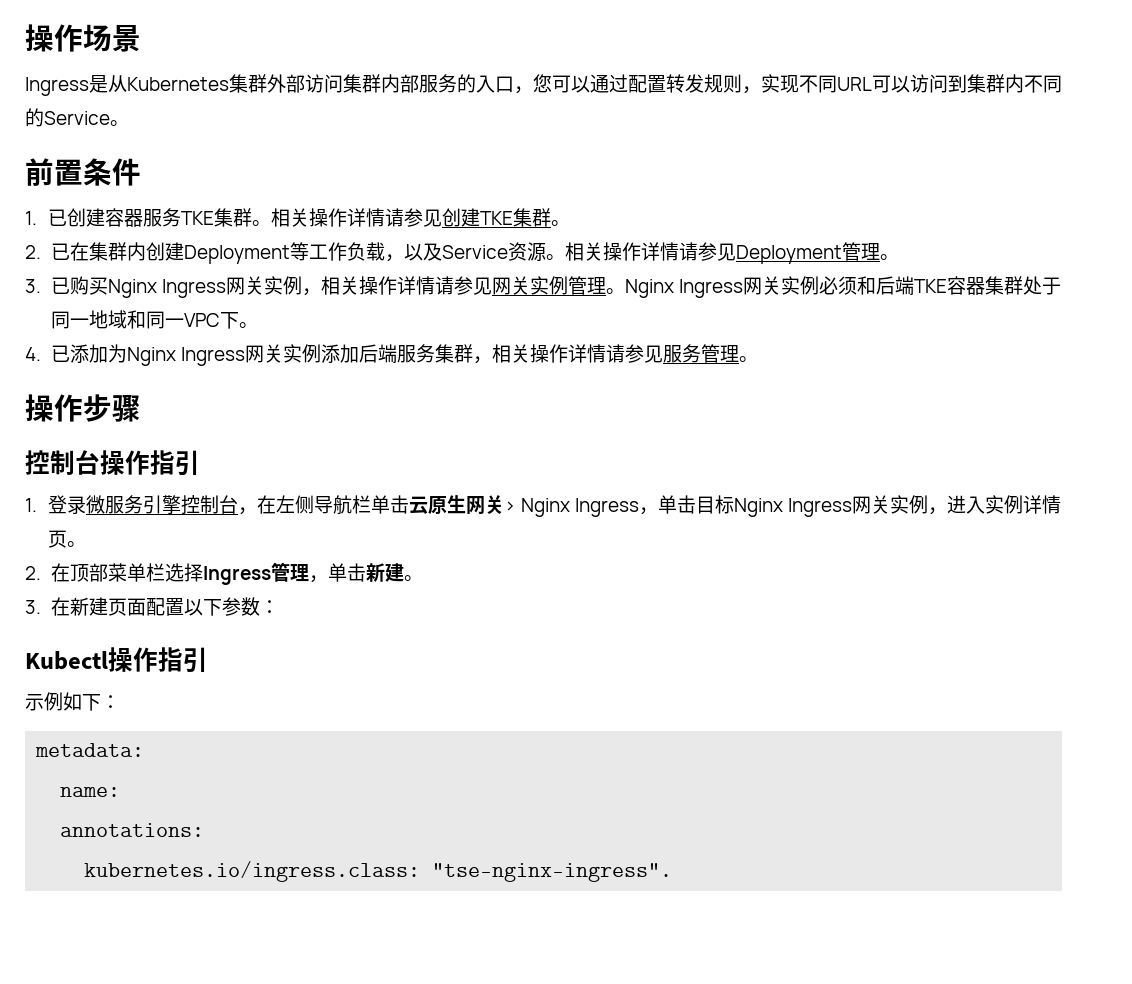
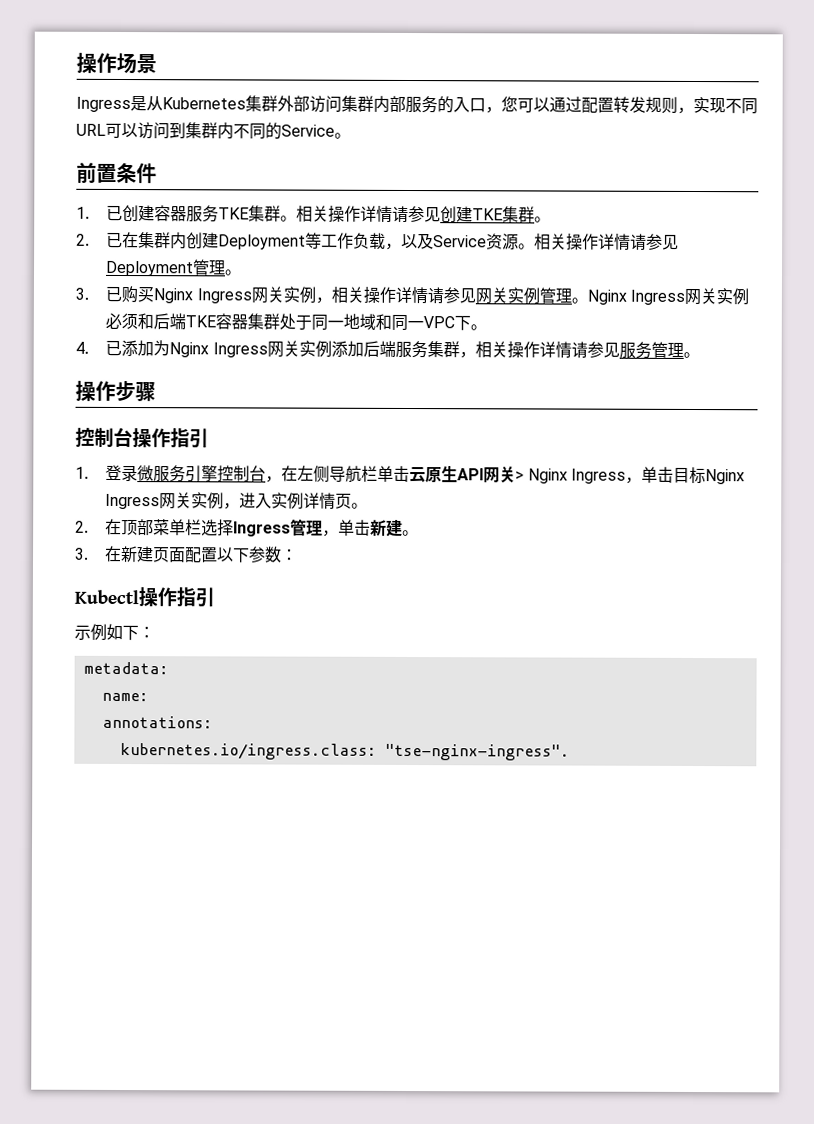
(466, 504) none -> [457,468,485,481] API

